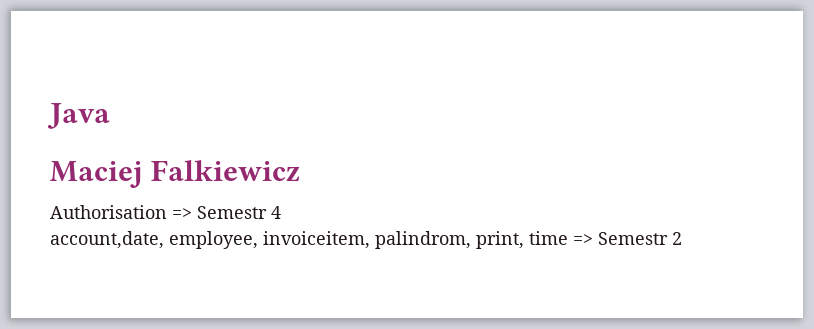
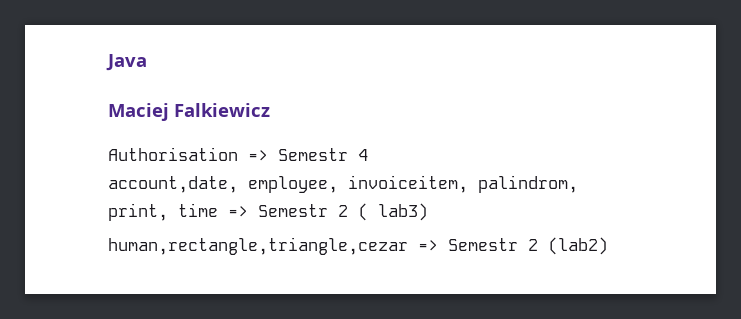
(682, 238) none -> [358,203,428,221] [108,237,608,255] ( lab3) // human,rectangle,triangle,cezar => Semestr 2 (lab2)

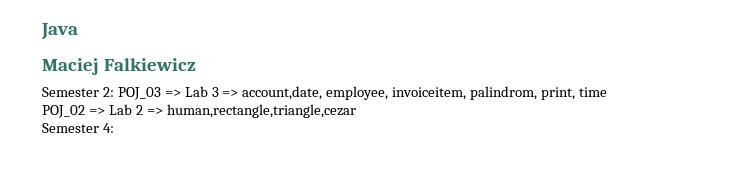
[108,147,368,161] Authorisation => Semestr 4 // -> [42,86,239,100] Semester 2: POJ_03 => Lab 3 =>
[228,203,428,221] [108,237,608,255] => Semestr 2 ( lab3) // human,rectangle,triangle,cezar => Semestr 2 (lab2) -> [42,104,356,118] [42,123,114,133] // POJ_02 => Lab 2 => human,rectangle,triangle,cezar // Semester 4:

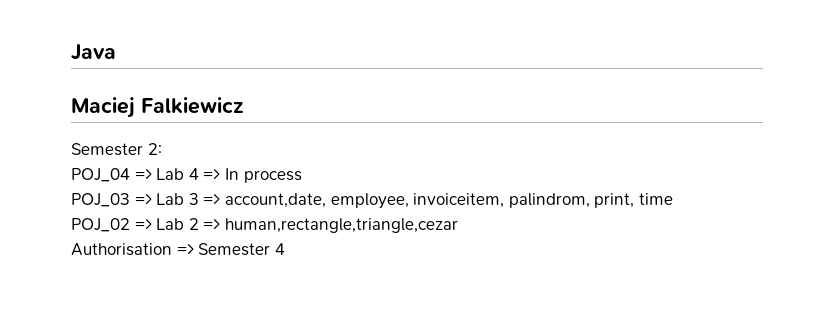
(114, 92) none -> [71,168,302,183] // POJ_04 => Lab 4 => In process //
[42,123,114,133] Semester 4: -> [71,243,285,256] Authorisation => Semester 4

